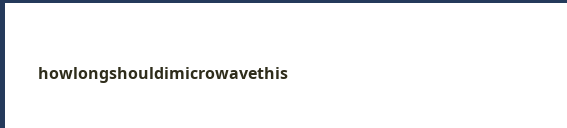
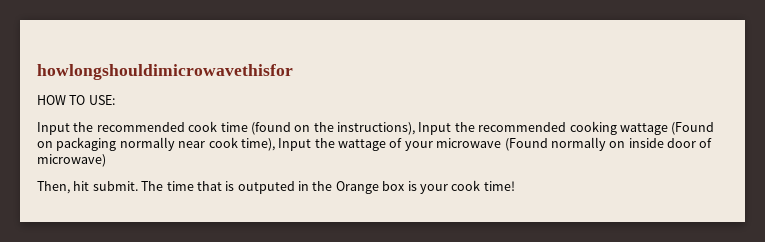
[38,67,288,83] howlongshouldimicrowavethis -> [37,64,293,80] [37,95,115,105] [37,121,715,135] [37,137,713,151] [37,154,106,167] [37,180,515,194] howlongshouldimicrowavethisfor // HOW TO USE: // Input the recommended cook time (found on the instructions), Input the recommended cooking wattage (Found on packaging normally near cook time), Input the wattage of your microwave (Found normally on inside door of microwave) // Then, hit submit. The time that is outputed in the Orange box is your cook time!

